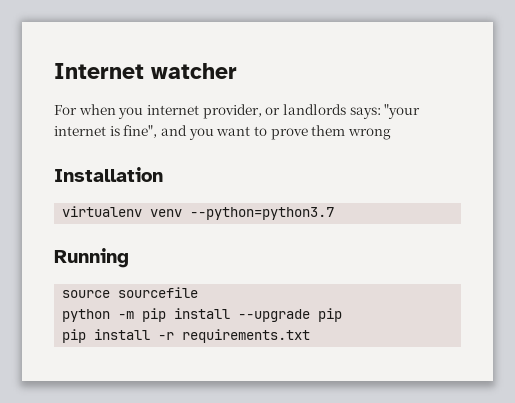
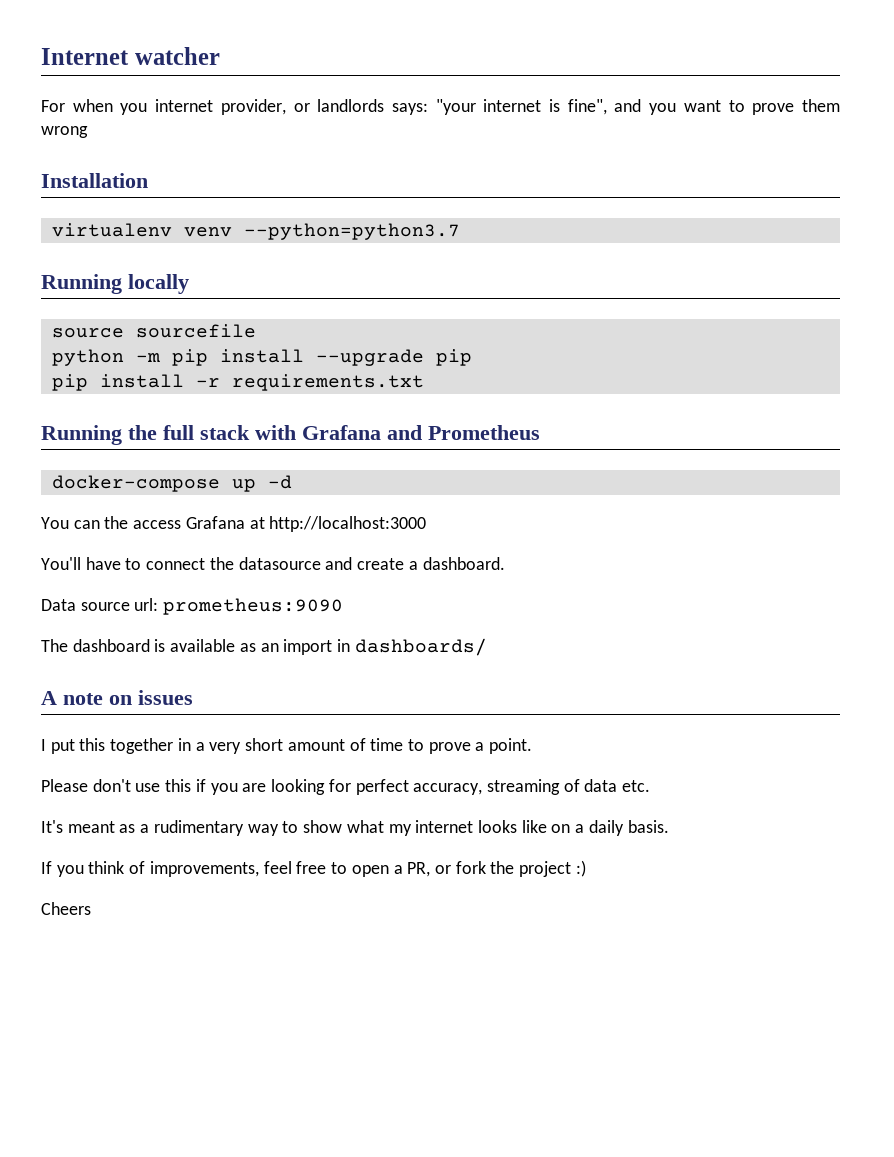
(129, 258) none -> [128,274,189,294] locally
(311, 336) none -> [41,425,540,445] [51,475,292,492] [41,516,427,532] [41,557,505,570] [41,598,344,615] [41,638,487,656] [41,690,193,705] [41,738,533,754] [41,779,651,795] [41,820,669,836] [41,860,586,877] [41,902,91,915] // Running the full stack with Grafana and Prometheus // docker-compose up -d // You can the access Grafana at http://localhost:3000 // You'll have to connect the datasource and create a dashboard. // Data source url: prometheus:9090 // The dashboard is available as an import in dashboards/ // A note on issues // I put this together in a very short amount of time to prove a point. // Please don't use this if you are looking for perfect accuracy, streaming of data etc. // It's meant as a rudimentary way to show what my internet looks like on a daily basis. // If you think of improvements, feel free to open a PR, or fork the project :) // Cheers

